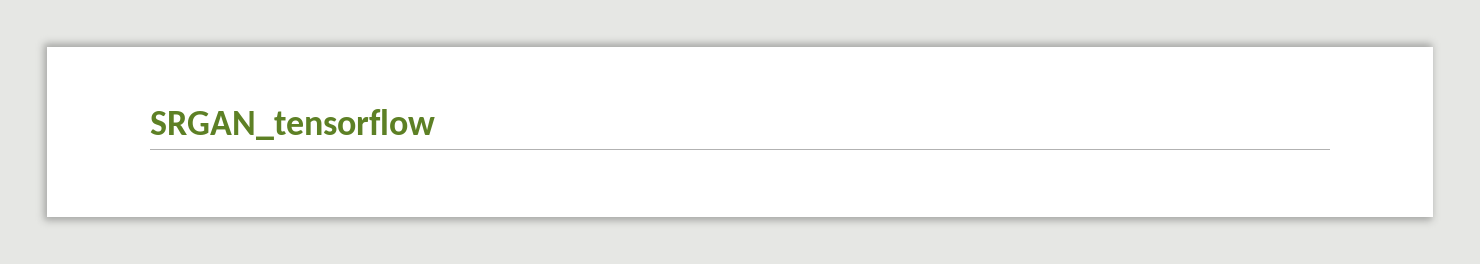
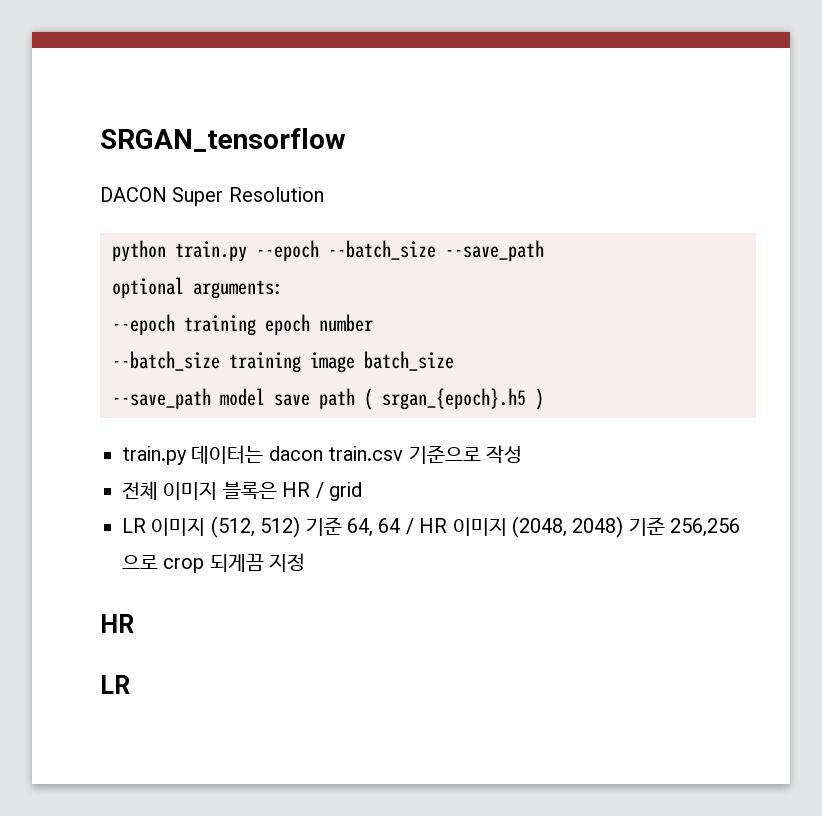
(435, 124) none -> [100,187,324,206] [112,240,544,262] [112,277,283,299] [112,314,373,336] [112,351,454,373] [112,388,544,410] [122,445,522,465] [122,481,362,501] [122,516,741,538] [122,553,306,573] [100,614,134,633] [100,675,130,694] // DACON Super Resolution // python train.py --epoch --batch_size --save_path // optional arguments: // --epoch training epoch number // --batch_size training image batch_size // --save_path model save path ( srgan_{epoch}.h5 ) // train.py 데이터는 dacon train.csv 기준으로 작성 // 전체 이미지 블록은 HR / grid // LR 이미지 (512, 512) 기준 64, 64 / HR 이미지 (2048, 2048) 기준 256,256 으로 crop 되게끔 지정 // HR // LR

